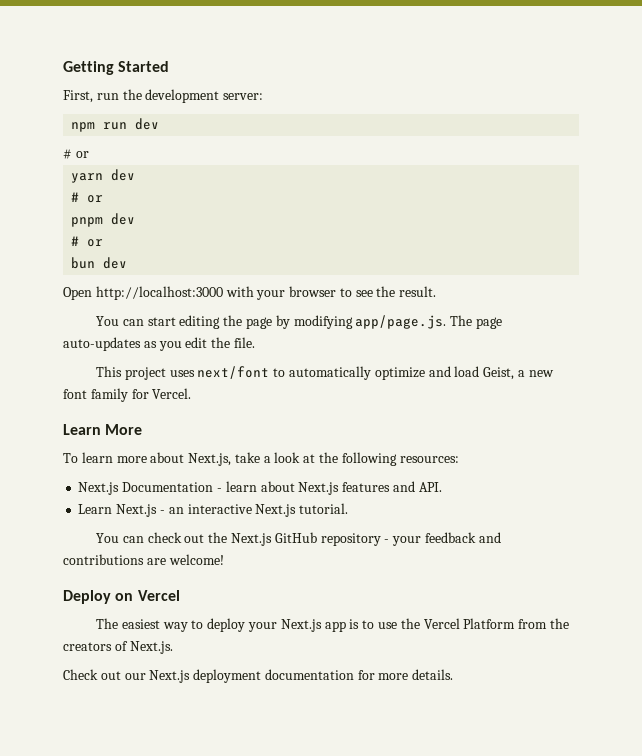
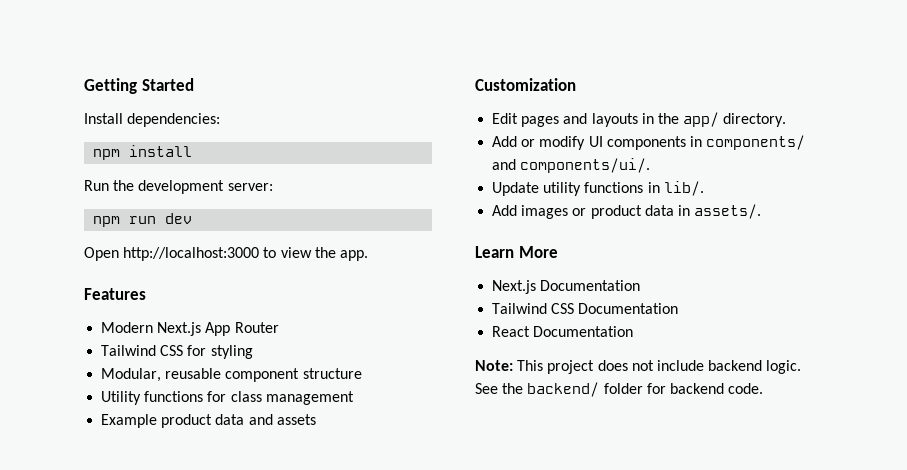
[63,90,119,103] First, run -> [84,113,221,127] [93,145,193,160] [84,180,109,191] Install dependencies: // npm install // Run
[63,149,89,159] [71,169,136,183] [71,192,104,203] [71,213,136,227] [71,236,104,247] [71,257,128,269] [63,286,437,300] [96,315,502,329] [63,337,255,351] [96,366,554,380] [63,388,192,402] [63,424,143,435] [63,452,459,466] [78,481,442,495] [78,503,349,517] [96,532,501,546] [63,554,224,565] [63,590,180,604] [96,618,569,632] [63,641,173,654] [63,669,454,683] # or // yarn dev // # or // pnpm dev // # or // bun dev // Open http://localhost:3000 with your browser to see the result. // You can start editing the page by modifying app/page.js. The page auto-updates as you edit the file. // This project uses next/font to automatically optimize and load Geist, a new font family for Vercel. // Learn More // To learn more about Next.js, take a look at the following resources: // Next.js Documentation - learn about Next.js features and API. // Learn Next.js - an interactive Next.js tutorial. // You can check out the Next.js GitHub repository - your feedback and contributions are welcome! // Deploy on Vercel // The easiest way to deploy your Next.js app is to use the Vercel Platform from the creators of Next.js. // Check out our Next.js deployment documentation for more details. -> [84,247,368,261] [84,288,146,300] [101,322,279,336] [101,345,253,359] [101,368,362,382] [101,391,354,405] [101,414,316,428] [475,78,576,91] [492,112,787,127] [492,135,806,150] [492,158,651,173] [492,181,704,196] [492,204,762,219] [475,246,558,258] [492,280,641,294] [492,303,679,314] [492,326,634,337] [475,360,802,374] [475,382,764,397] Open http://localhost:3000 to view the app. // Features // Modern Next.js App Router // Tailwind CSS for styling // Modular, reusable component structure // Utility functions for class management // Example product data and assets // Customization // Edit pages and layouts in the app/ directory. // Add or modify UI components in components/ and components/ui/. // Update utility functions in lib/. // Add images or product data in assets/. // Learn More // Next.js Documentation // Tailwind CSS Documentation // React Documentation // Note: This project does not include backend logic. See the backend/ folder for backend code.

